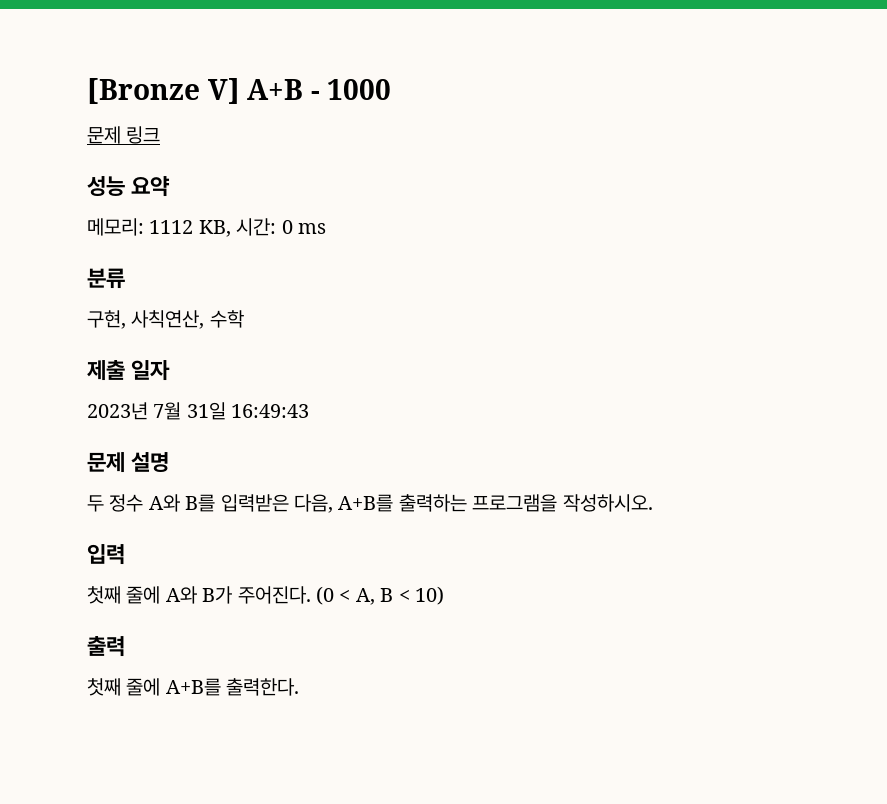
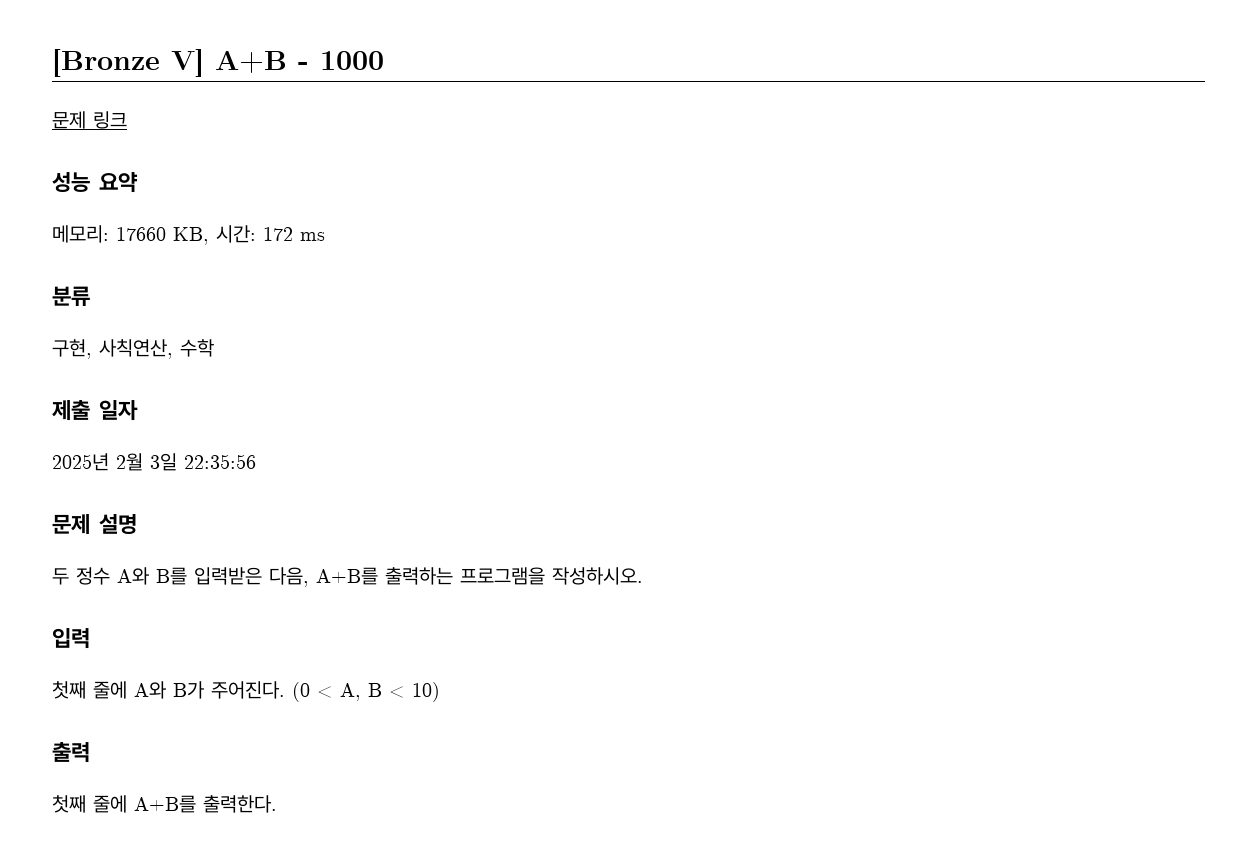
[149,220,194,234] 1112 -> [116,227,166,241] 17660
[281,220,293,234] 0 -> [263,227,293,241] 172
[87,402,310,420] 2023년 7월 31일 16:49:43 -> [52,453,256,471] 2025년 2월 3일 22:35:56

